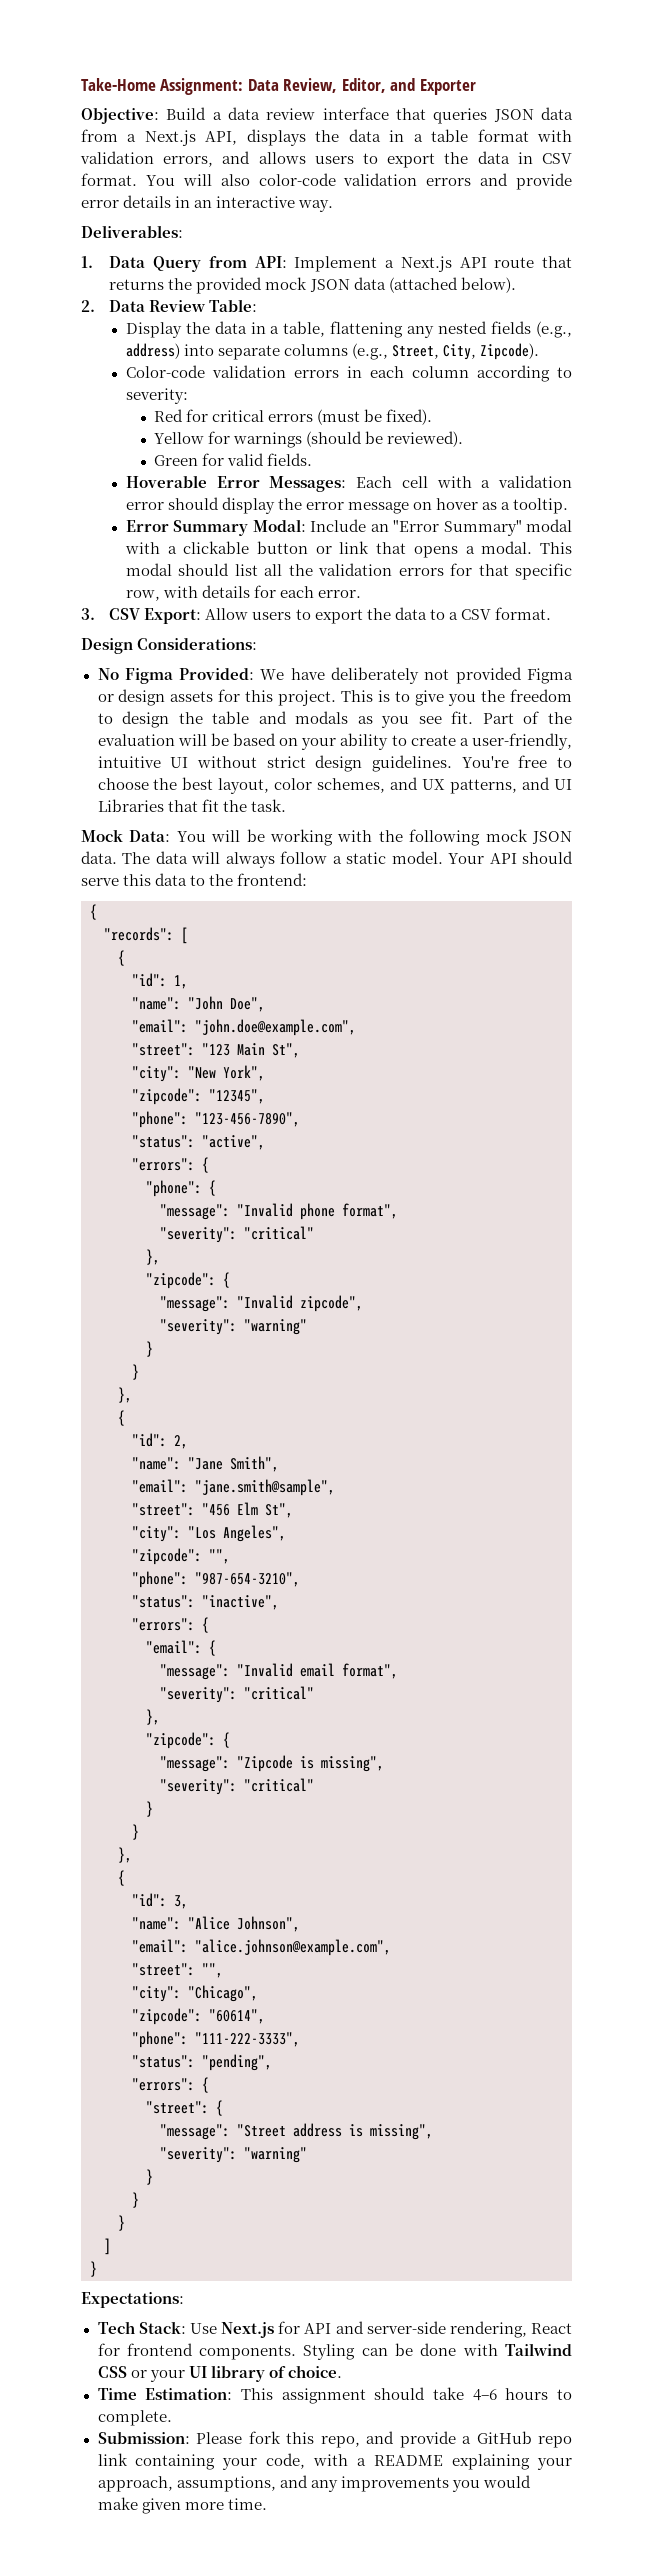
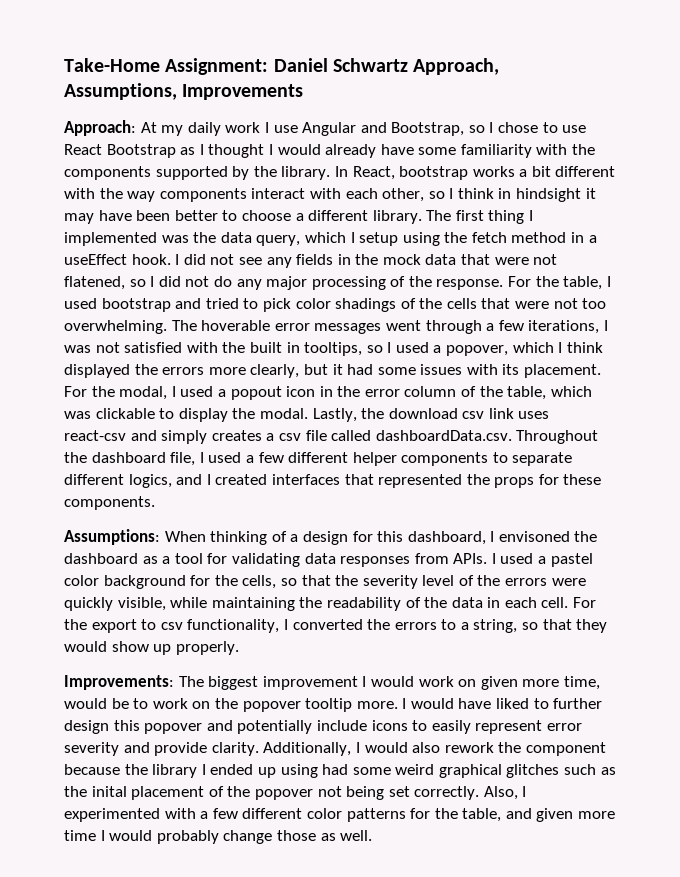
[247,78,476,95] [81,107,573,124] [81,129,572,146] [80,151,572,168] [81,173,572,190] [81,195,334,212] [81,225,183,238] [81,256,572,272] [109,277,516,294] [81,299,258,312] [125,321,572,338] [125,343,540,360] [125,365,572,382] [125,388,188,404] [154,409,433,425] [154,431,464,448] [154,453,313,466] [125,475,573,492] [125,497,569,514] [125,519,573,536] [124,541,573,558] [125,563,572,580] [125,585,362,601] [81,607,551,624] [81,638,258,654] [97,667,573,684] [97,689,572,706] [97,711,572,728] [97,733,572,750] [97,755,572,772] [97,777,572,794] [97,799,286,812] [81,829,572,846] [81,851,573,868] [81,873,308,886] [90,904,97,920] [104,927,188,944] [118,950,125,966] [132,973,188,989] [132,996,265,1012] [132,1019,356,1036] [132,1043,300,1058] [132,1065,265,1082] [132,1088,265,1105] [132,1111,300,1128] [132,1135,265,1150] [132,1157,209,1173] [146,1180,216,1197] [160,1203,398,1220] [160,1226,314,1243] [146,1249,160,1265] [146,1272,230,1289] [160,1295,363,1312] [160,1319,307,1335] [146,1341,153,1357] [132,1364,139,1380] [118,1387,132,1403] [118,1410,125,1426] [132,1433,188,1449] [132,1456,279,1472] [132,1479,335,1496] [132,1502,293,1518] [132,1525,286,1542] [132,1548,230,1565] [132,1571,300,1588] [132,1595,279,1610] [132,1617,209,1633] [146,1640,216,1656] [160,1663,398,1680] [160,1686,314,1703] [146,1709,160,1725] [146,1732,230,1749] [160,1755,384,1772] [160,1778,314,1795] [146,1801,153,1817] [132,1824,139,1840] [118,1847,132,1863] [118,1870,125,1886] [132,1893,188,1909] [132,1916,300,1932] [132,1939,391,1956] [132,1963,223,1978] [132,1985,258,2002] [132,2008,265,2025] [132,2031,300,2048] [132,2054,272,2071] [132,2077,209,2093] [146,2100,223,2116] [160,2123,433,2140] [160,2147,307,2163] [146,2169,153,2185] [132,2192,139,2208] [118,2215,125,2231] [104,2238,111,2255] [90,2261,97,2277] [81,2292,184,2308] [97,2321,572,2338] [97,2343,572,2360] [97,2365,342,2382] [97,2387,572,2404] [97,2410,172,2426] [97,2431,572,2448] [97,2453,572,2470] [97,2475,531,2492] [97,2497,267,2514] Data Review, Editor, and Exporter // Objective: Build a data review interface that queries JSON data from a Next.js API, displays the data in a table format with validation errors, and allows users to export the data in CSV format. You will also color-code validation errors and provide error details in an interactive way. // Deliverables: // 1. Data Query from API: Implement a Next.js API route that returns the provided mock JSON data (attached below). // 2. Data Review Table: // Display the data in a table, flattening any nested fields (e.g., address) into separate columns (e.g., Street, City, Zipcode). // Color-code validation errors in each column according to severity: // Red for critical errors (must be fixed). // Yellow for warnings (should be reviewed). // Green for valid fields. // Hoverable Error Messages: Each cell with a validation error should display the error message on hover as a tooltip. // Error Summary Modal: Include an "Error Summary" modal with a clickable button or link that opens a modal. This modal should list all the validation errors for that specific row, with details for each error. // 3. CSV Export: Allow users to export the data to a CSV format. // Design Considerations: // No Figma Provided: We have deliberately not provided Figma or design assets for this project. This is to give you the freedom to design the table and modals as you see fit. Part of the evaluation will be based on your ability to create a user-friendly, intuitive UI without strict design guidelines. You're free to choose the best layout, color schemes, and UX patterns, and UI Libraries that fit the task. // Mock Data: You will be working with the following mock JSON data. The data will always follow a static model. Your API should serve this data to the frontend: // { // "records": [ // { // "id": 1, // "name": "John Doe", // "email": "john.doe@example.com", // "street": "123 Main St", // "city": "New York", // "zipcode": "12345", // "phone": "123-456-7890", // "status": "active", // "errors": { // "phone": { // "message": "Invalid phone format", // "severity": "critical" // }, // "zipcode": { // "message": "Invalid zipcode", // "severity": "warning" // } // } // }, // { // "id": 2, // "name": "Jane Smith", // "email": "jane.smith@sample", // "street": "456 Elm St", // "city": "Los Angeles", // "zipcode": "", // "phone": "987-654-3210", // "status": "inactive", // "errors": { // "email": { // "message": "Invalid email format", // "severity": "critical" // }, // "zipcode": { // "message": "Zipcode is missing", // "severity": "critical" // } // } // }, // { // "id": 3, // "name": "Alice Johnson", // "email": "alice.johnson@example.com", // "street": "", // "city": "Chicago", // "zipcode": "60614", // "phone": "111-222-3333", // "status": "pending", // "errors": { // "street": { // "message": "Street address is missing", // "severity": "warning" // } // } // } // ] // } // Expectations: // Tech Stack: Use Next.js for API and server-side rendering, React for frontend components. Styling can be done with Tailwind CSS or your UI library of choice. // Time Estimation: This assignment should take 4–6 hours to complete. // Submission: Please fork this repo, and provide a GitHub repo link containing your code, with a README explaining your approach, assumptions, and any improvements you would make given more time. -> [273,58,500,75] [64,83,304,100] [64,120,587,136] [64,144,596,158] [64,166,616,180] [64,188,596,202] [64,210,534,224] [64,232,597,246] [64,254,558,268] [64,276,611,290] [64,298,607,312] [64,320,608,334] [64,342,603,356] [64,364,602,378] [64,386,592,400] [64,408,550,422] [64,430,599,444] [64,452,573,466] [64,474,602,488] [64,496,155,510] [64,529,598,545] [64,553,593,567] [64,575,586,589] [64,597,597,611] [64,619,608,633] [64,641,239,655] [64,675,600,690] [64,698,603,712] [64,720,582,734] [64,742,606,756] [64,764,616,778] [64,786,527,800] [64,808,616,822] [64,830,373,844] Daniel Schwartz Approach, Assumptions, Improvements // Approach: At my daily work I use Angular and Bootstrap, so I chose to use React Bootstrap as I thought I would already have some familiarity with the components supported by the library. In React, bootstrap works a bit different with the way components interact with each other, so I think in hindsight it may have been better to choose a different library. The first thing I implemented was the data query, which I setup using the fetch method in a useEffect hook. I did not see any fields in the mock data that were not flatened, so I did not do any major processing of the response. For the table, I used bootstrap and tried to pick color shadings of the cells that were not too overwhelming. The hoverable error messages went through a few iterations, I was not satisfied with the built in tooltips, so I used a popover, which I think displayed the errors more clearly, but it had some issues with its placement. For the modal, I used a popout icon in the error column of the table, which was clickable to display the modal. Lastly, the download csv link uses react-csv and simply creates a csv file called dashboardData.csv. Throughout the dashboard file, I used a few different helper components to separate different logics, and I created interfaces that represented the props for these components. // Assumptions: When thinking of a design for this dashboard, I envisoned the dashboard as a tool for validating data responses from APIs. I used a pastel color background for the cells, so that the severity level of the errors were quickly visible, while maintaining the readability of the data in each cell. For the export to csv functionality, I converted the errors to a string, so that they would show up properly. // Improvements: The biggest improvement I would work on given more time, would be to work on the popover tooltip more. I would have liked to further design this popover and potentially include icons to easily represent error severity and provide clarity. Additionally, I would also rework the component because the library I ended up using had some weird graphical glitches such as the inital placement of the popover not being set correctly. Also, I experimented with a few different color patterns for the table, and given more time I would probably change those as well.

